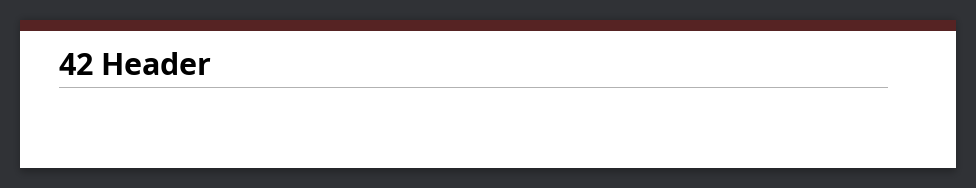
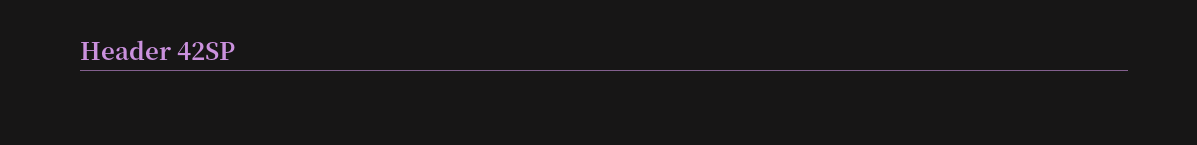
[59,52,212,75] 42 Header -> [80,40,236,60] Header 42SP

